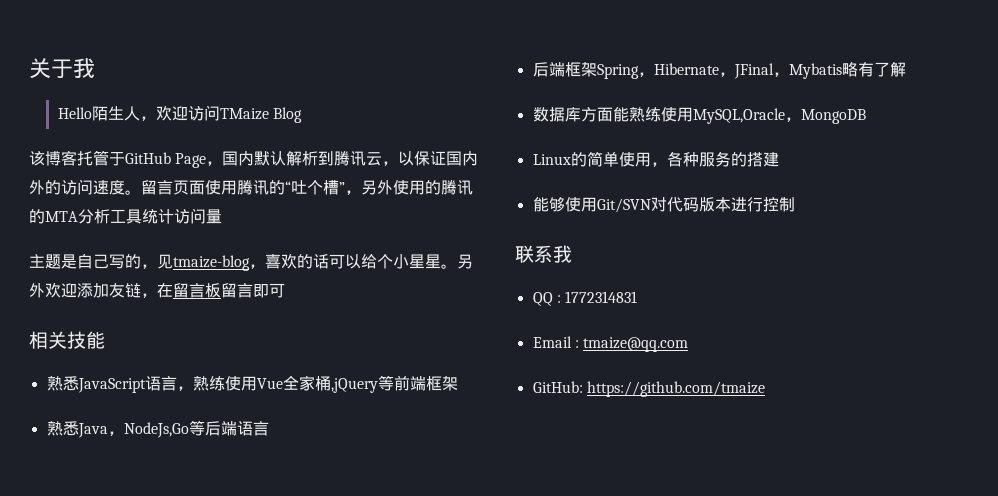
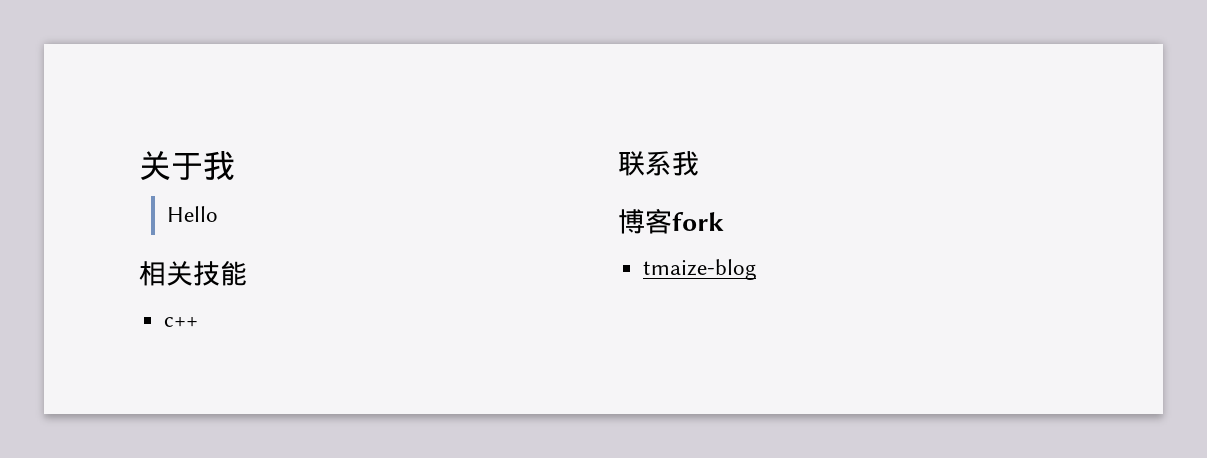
[91,105,302,123] [29,150,479,168] [29,179,473,195] [29,208,222,224] [29,253,473,271] [29,282,285,298] [29,331,105,349] [46,375,458,393] [46,420,269,438] [532,62,906,79] [532,106,866,124] [532,151,779,167] [532,197,795,213] [515,245,572,263] [532,291,638,306] [532,336,689,352] [532,381,765,397] 陌生人，欢迎访问TMaize Blog // 该博客托管于GitHub Page，国内默认解析到腾讯云，以保证国内外的访问速度。留言页面使用腾讯的“吐个槽”，另外使用的腾讯的MTA分析工具统计访问量 // 主题是自己写的，见tmaize-blog，喜欢的话可以给个小星星。另外欢迎添加友链，在留言板留言即可 // 相关技能 // 熟悉JavaScript语言，熟练使用Vue全家桶,jQuery等前端框架 // 熟悉Java，NodeJs,Go等后端语言 // 后端框架Spring，Hibernate，JFinal，Mybatis略有了解 // 数据库方面能熟练使用MySQL,Oracle，MongoDB // Linux的简单使用，各种服务的搭建 // 能够使用Git/SVN对代码版本进行控制 // 联系我 // QQ : 1772314831 // Email : tmaize@qq.com // GitHub: https://github.com/tmaize -> [139,261,247,286] [164,317,199,327] [618,151,699,176] [618,208,724,234] [643,259,757,280] // 相关技能 // c++ // 联系我 // 博客fork // tmaize-blog

